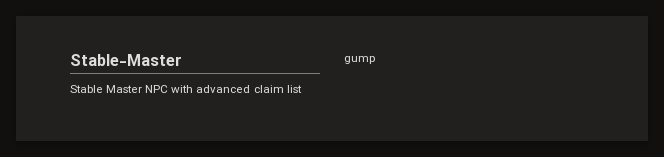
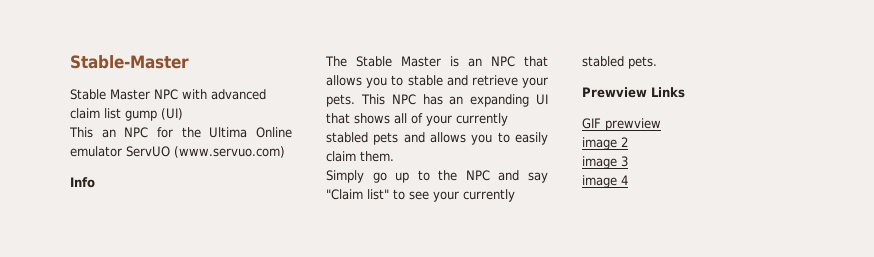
(375, 60) none -> [161,108,183,120] [69,127,292,138] [70,146,285,158] [70,177,95,188] [325,56,548,67] [326,75,548,88] [326,94,548,107] [326,113,508,126] [326,132,548,145] [326,151,394,162] [326,170,548,183] [326,189,515,202] [582,56,657,69] [582,87,685,98] [582,118,661,131] [582,137,628,150] [582,156,628,169] [582,175,628,188] (UI) // This an NPC for the Ultima Online emulator ServUO (www.servuo.com) // Info // The Stable Master is an NPC that allows you to stable and retrieve your pets. This NPC has an expanding UI that shows all of your currently stabled pets and allows you to easily claim them. // Simply go up to the NPC and say "Claim list" to see your currently stabled pets. // Prewview Links // GIF prewview // image 2 // image 3 // image 4

